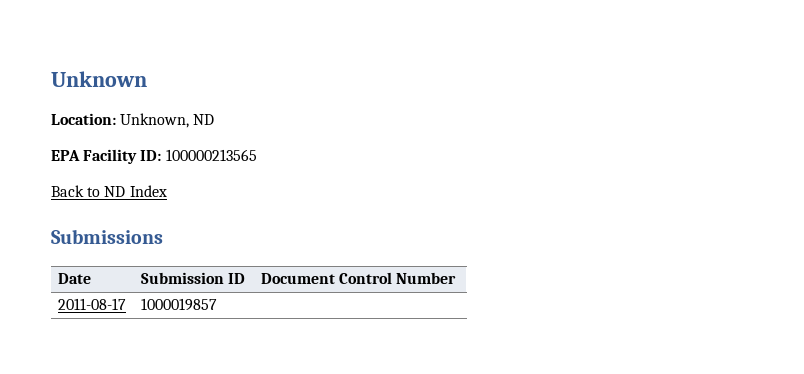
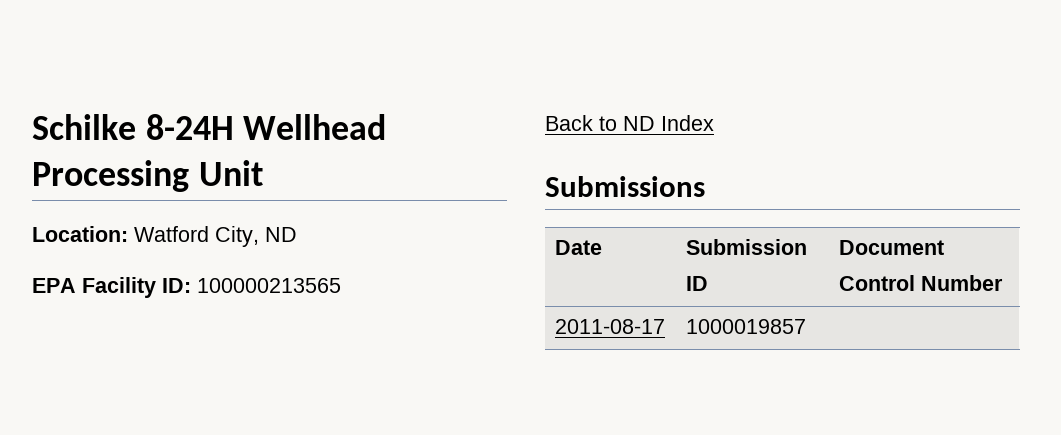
[51,71,147,87] Unknown -> [32,114,387,140] [32,160,263,192] Schilke 8-24H Wellhead Processing Unit
[120,113,190,128] Unknown, -> [134,226,259,247] Watford City,

